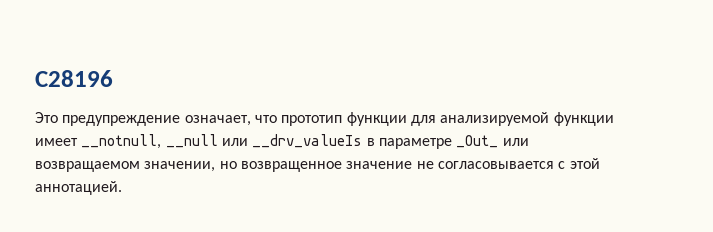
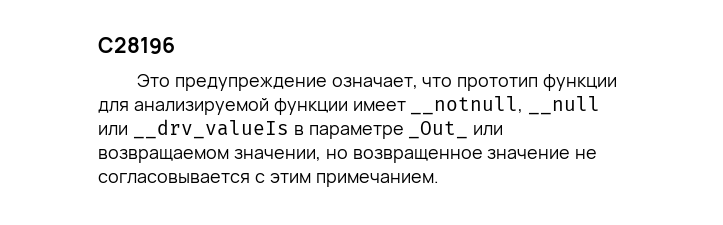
[569,158,600,169] [35,181,122,195] этой аннотацией. -> [269,173,439,187] этим примечанием.

